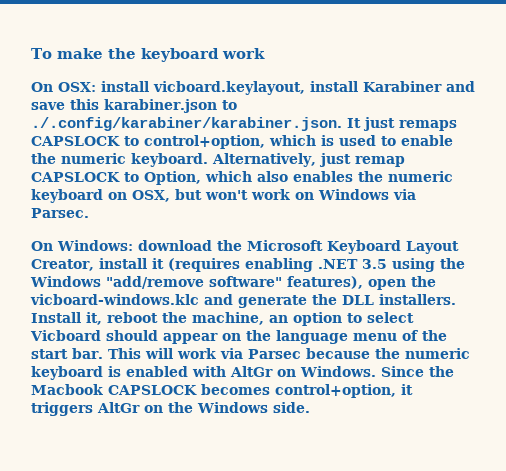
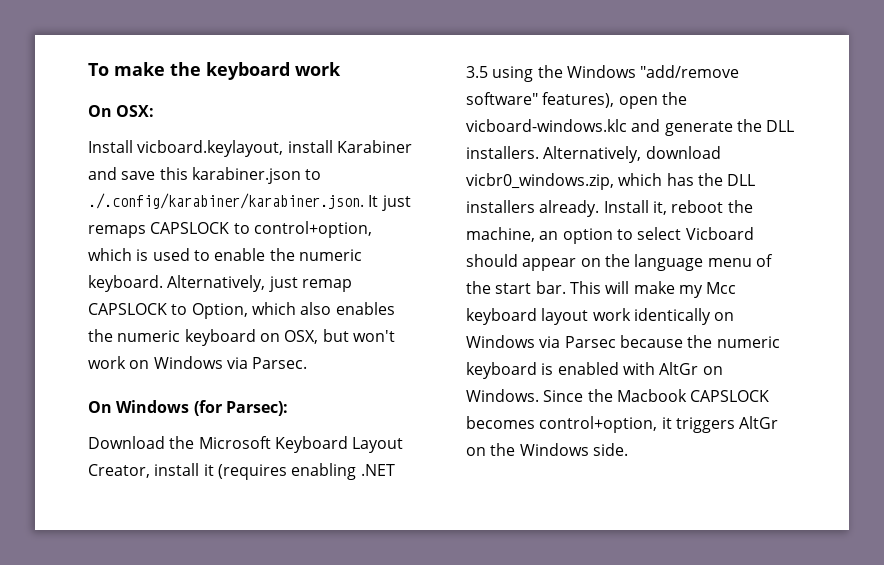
[101,81,149,92] install -> [88,140,133,153] // Install
[57,240,212,251] Windows: download -> [116,400,288,416] [88,436,165,449] Windows (for Parsec): // Download
(456, 299) none -> [543,146,721,163] [466,173,756,190] [466,200,600,217] Alternatively, download vicbr0_windows.zip, which has the DLL installers already.
[176,348,216,359] work -> [633,281,737,298] [466,308,735,325] [466,335,535,348] make my Mcc keyboard layout work identically on Windows

